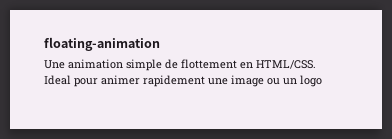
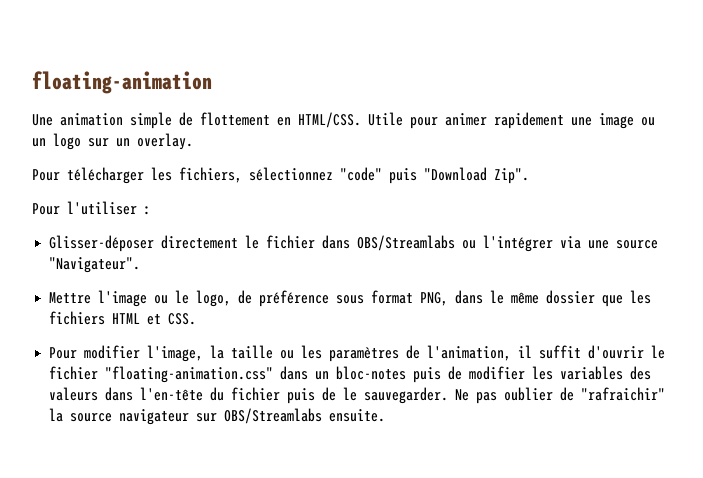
[44,75,71,85] Ideal -> [368,112,403,126] Utile
(322, 81) none -> [88,133,193,150] [32,167,529,184] [32,201,151,215] [49,235,659,252] [49,257,141,273] [49,290,652,307] [49,311,197,325] [49,345,666,362] [49,366,652,383] [49,387,666,404] [49,408,386,425] sur un overlay. // Pour télécharger les fichiers, sélectionnez "code" puis "Download Zip". // Pour l'utiliser : // Glisser-déposer directement le fichier dans OBS/Streamlabs ou l'intégrer via une source "Navigateur". // Mettre l'image ou le logo, de préférence sous format PNG, dans le même dossier que les fichiers HTML et CSS. // Pour modifier l'image, la taille ou les paramètres de l'animation, il suffit d'ouvrir le fichier "floating-animation.css" dans un bloc-notes puis de modifier les variables des valeurs dans l'en-tête du fichier puis de le sauvegarder. Ne pas oublier de "rafraichir" la source navigateur sur OBS/Streamlabs ensuite.

